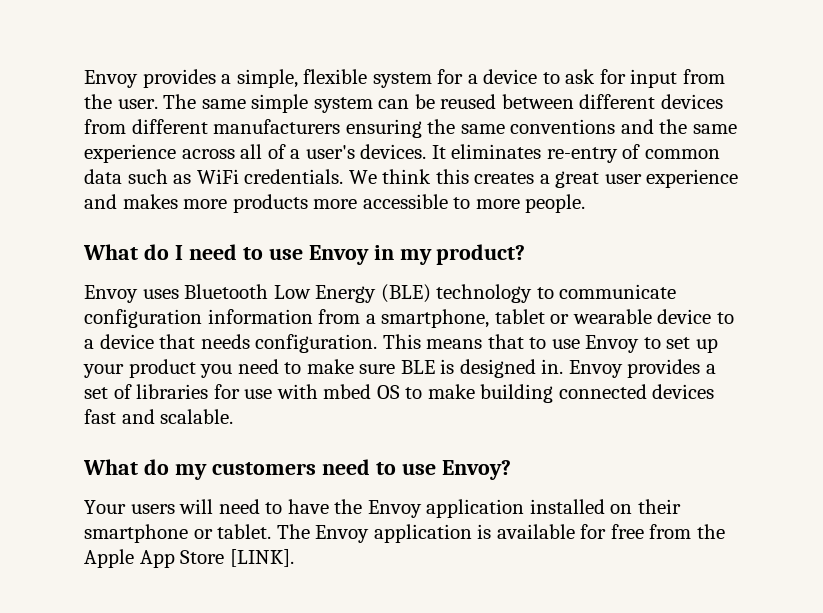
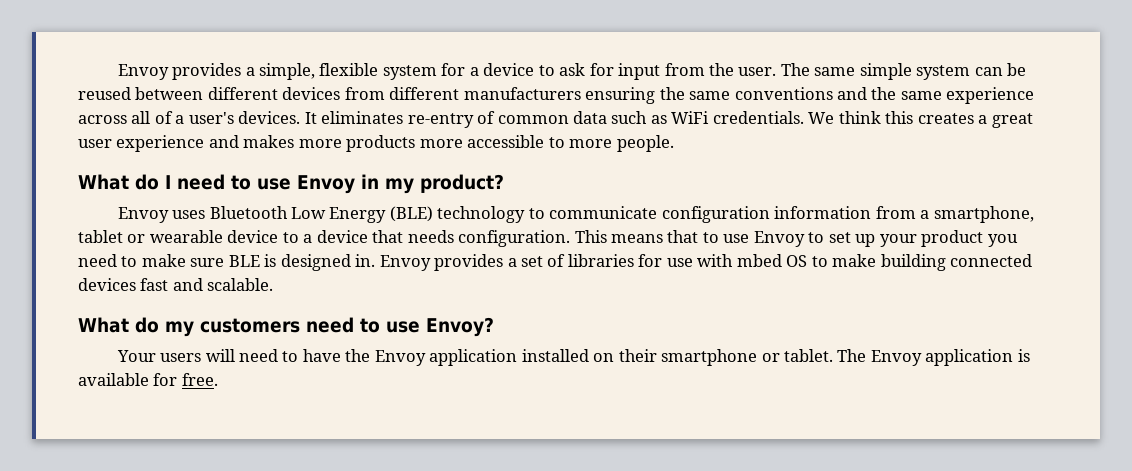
[610,524,725,539] [84,549,294,568] free from the Apple App Store [LINK]. -> [181,373,218,386] free.

